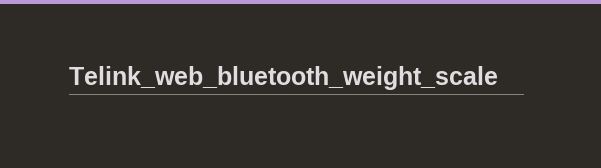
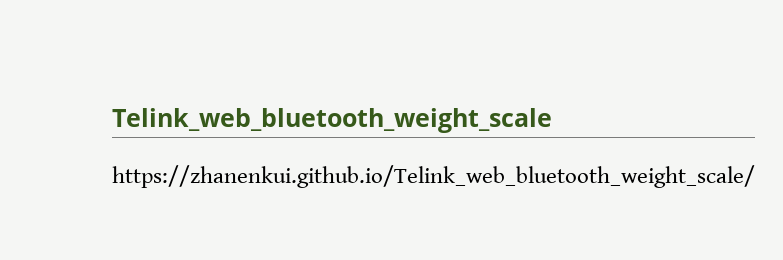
(498, 78) none -> [112,165,755,188] // https://zhanenkui.github.io/Telink_web_bluetooth_weight_scale/

